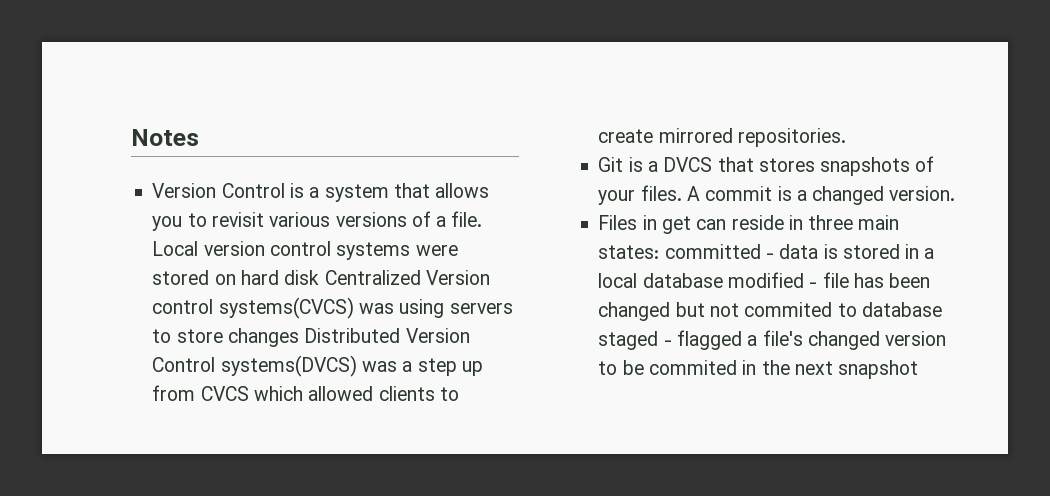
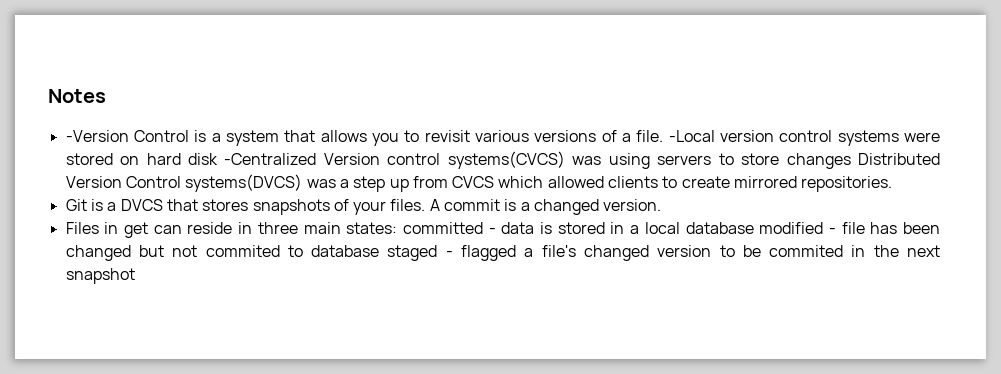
[152,183,217,198] Version -> [65,130,129,142] -Version
[152,241,199,256] Local -> [668,130,715,142] -Local
[324,270,421,285] Centralized -> [224,153,317,165] -Centralized

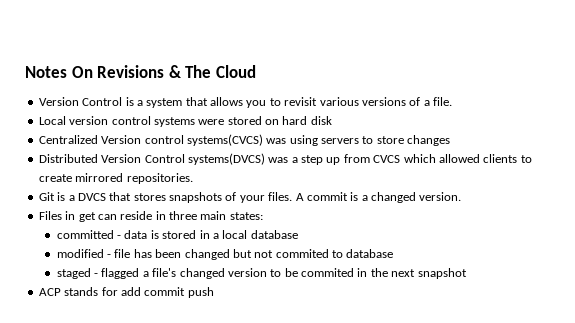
[65,130,129,142] // -Version -> [71,65,256,78] [38,97,79,106] On Revisions & The Cloud // Version
[668,130,715,142] -Local -> [38,116,66,125] // Local
[224,153,317,165] -Centralized -> [38,135,98,144] // Centralized
(851, 161) none -> (451, 140) //
(398, 228) none -> (263, 216) //
(754, 228) none -> (298, 234) //
(380, 251) none -> (394, 253) //
(135, 276) none -> [38,287,214,298] // ACP stands for add commit push

